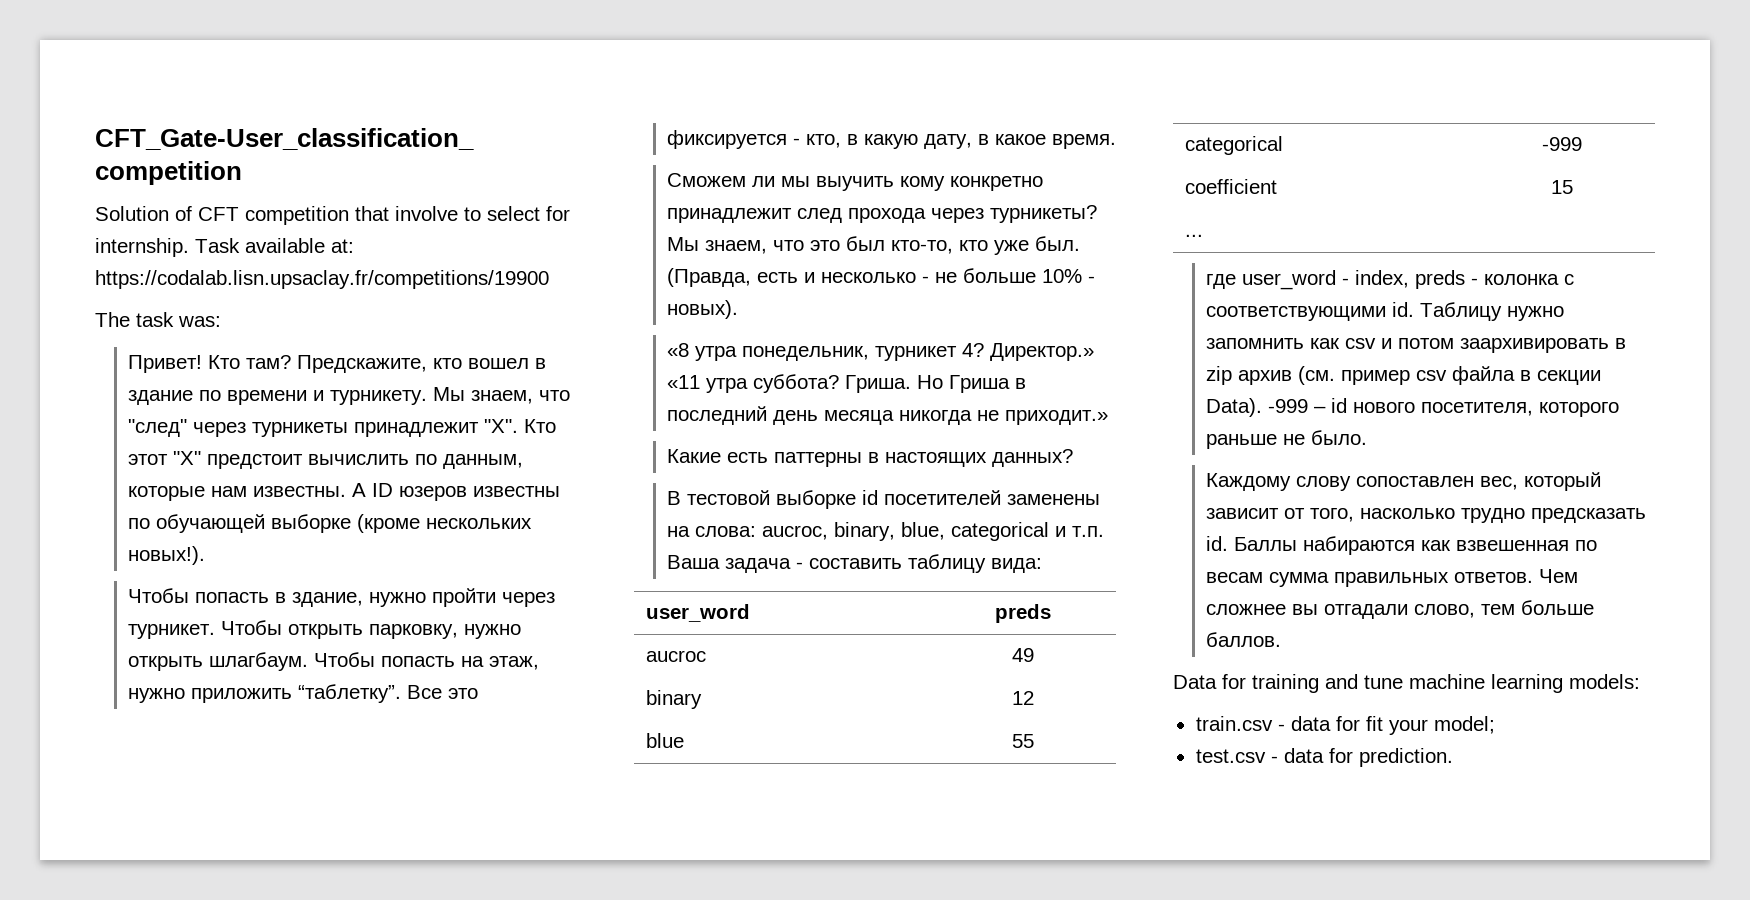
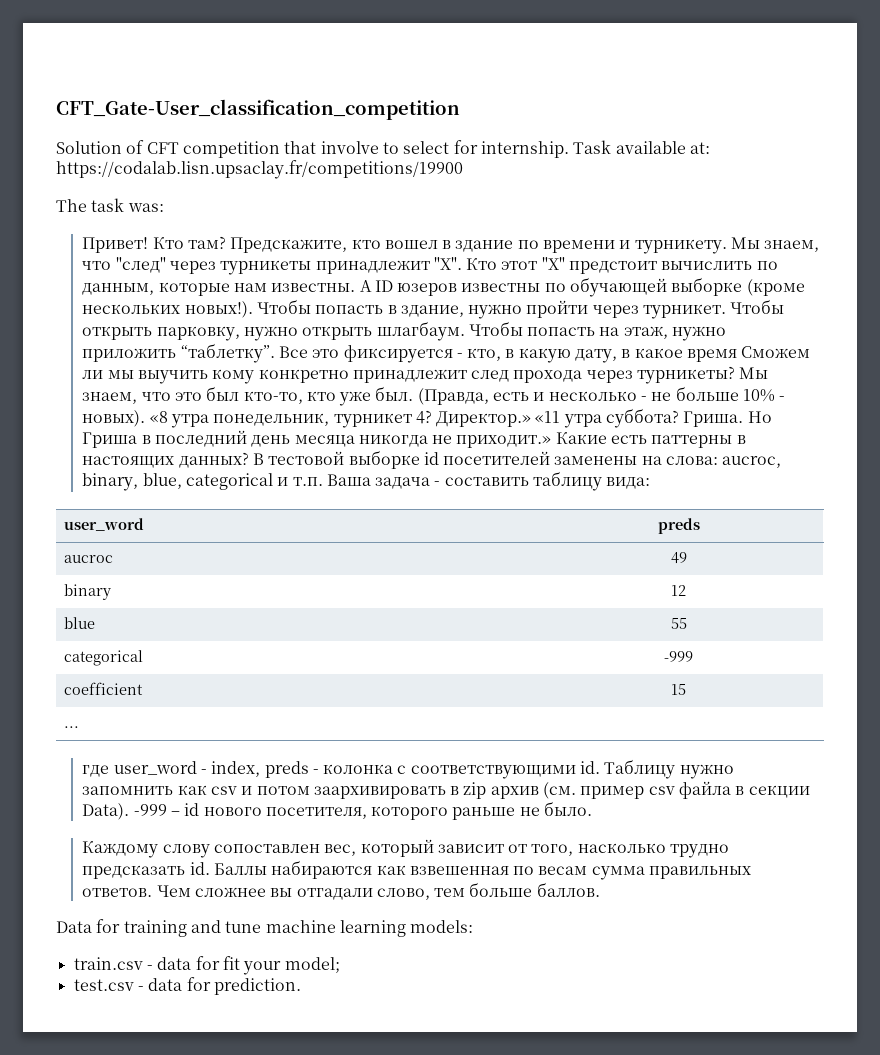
(205, 555) // -> (253, 309) none
[1051,134,1116,149] время. // -> [687,349,738,362] время
(738, 309) // -> (146, 418) none
(1108, 417) // -> (552, 441) none
(1073, 458) // -> (249, 460) none

